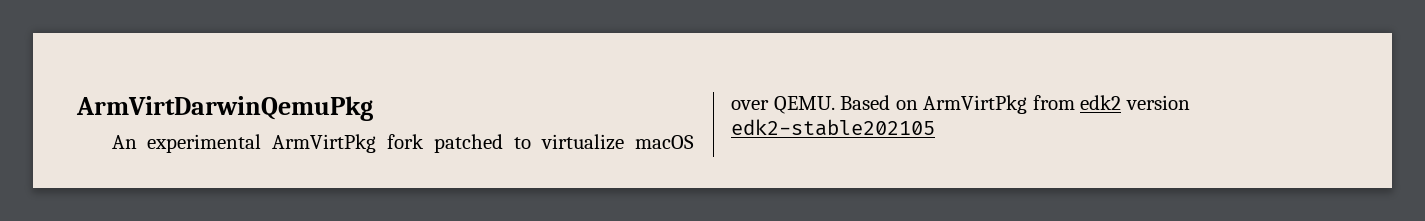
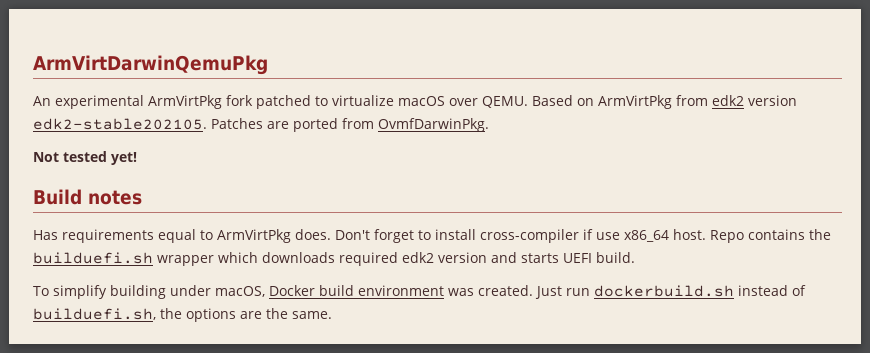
[731,119,935,136] edk2-stable202105 -> [33,118,489,132] [33,151,137,165] [33,189,142,205] [33,229,831,243] [33,252,635,266] [33,285,806,299] [33,308,332,322] edk2-stable202105. Patches are ported from OvmfDarwinPkg. // Not tested yet! // Build notes // Has requirements equal to ArmVirtPkg does. Don't forget to install cross-compiler if use x86_64 host. Repo contains the builduefi.sh wrapper which downloads required edk2 version and starts UEFI build. // To simplify building under macOS, Docker build environment was created. Just run dockerbuild.sh instead of builduefi.sh, the options are the same.

